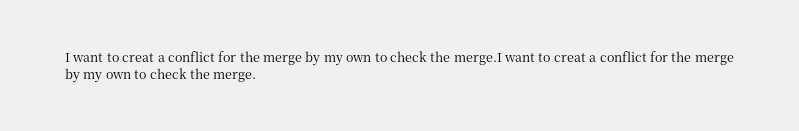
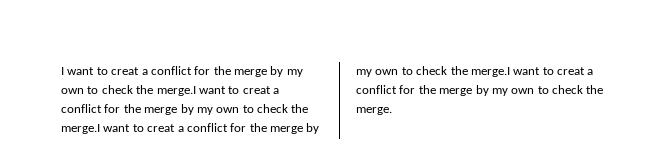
(210, 73) none -> [61,123,320,134] [356,66,594,77] [356,85,604,96] merge.I want to creat a conflict for the merge by my own to check the merge.I want to creat a conflict for the merge by my own to check the

